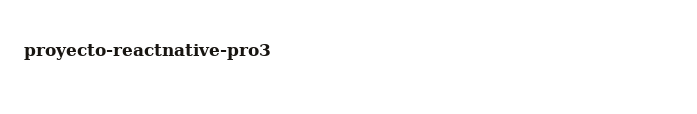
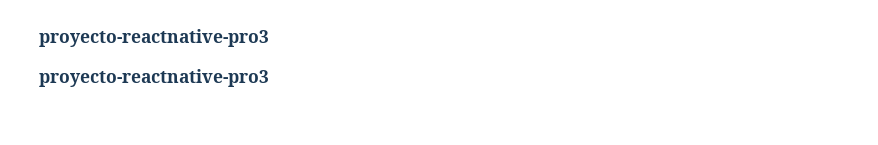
[24,44,271,60] proyecto-reactnative-pro3 -> [39,29,269,47] [39,69,269,87] proyecto-reactnative-pro3 // proyecto-reactnative-pro3

